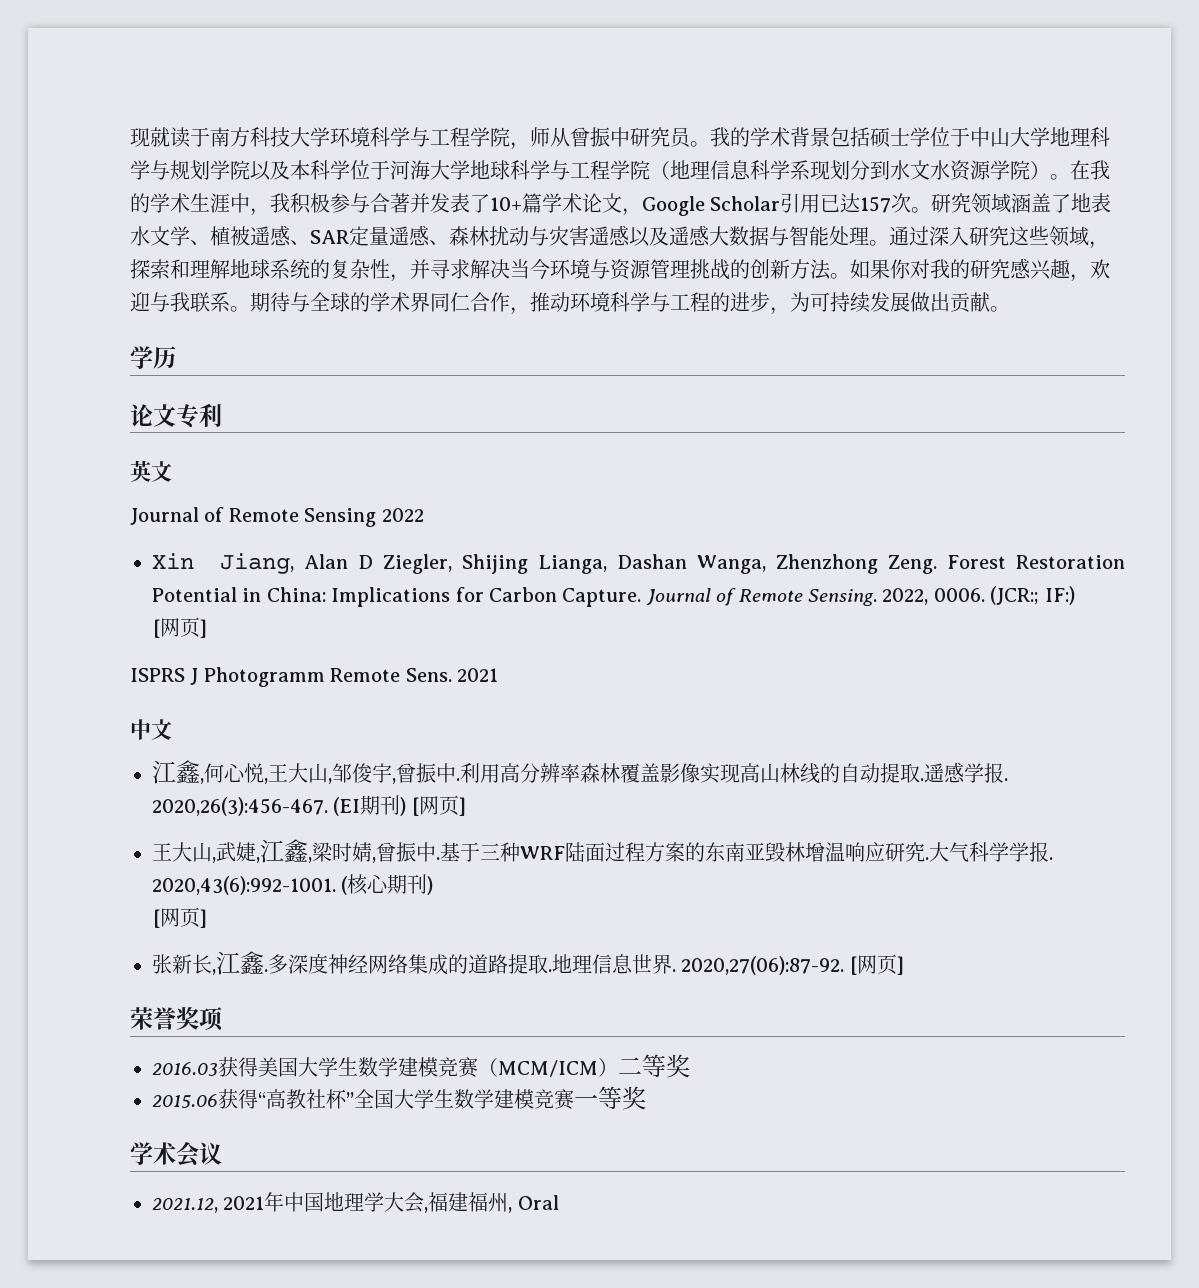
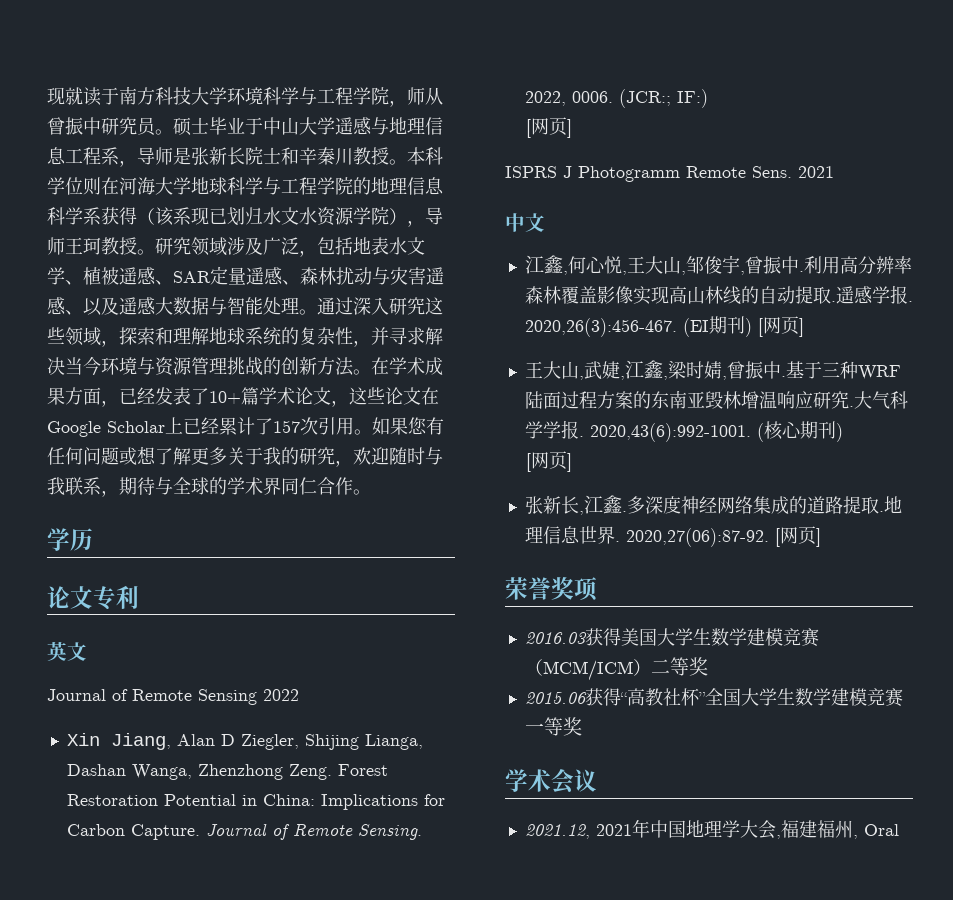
[710,127,1110,148] [130,160,290,181] 我的学术背景包括硕士学位于中山大学地理科学与规划学院以及 -> [173,117,443,136] [47,147,407,167] 硕士毕业于中山大学遥感与地理信息工程系，导师是张新长院士和辛秦川教授。
[370,160,390,180] 于 -> [83,177,119,195] 则在
[650,161,670,180] （ -> [353,177,371,195] 的
[810,160,1110,181] [130,193,1072,216] 现划分到水文水资源学院）。在我的学术生涯中，我积极参与合著并发表了10+篇学术论文，Google Scholar引用已达157次。研究领域涵盖了 -> [101,207,443,227] [47,237,353,257] 获得（该系现已划归水文水资源学院），导师王珂教授。研究领域涉及广泛，包括
(630, 235) none -> [65,310,83,315] 、
[850,258,1110,282] [130,292,150,312] 如果你对我的研究感兴趣，欢迎 -> [371,357,443,375] [47,387,439,407] [47,417,444,437] [47,446,425,467] 在学术成果方面，已经发表了10+篇学术论文，这些论文在Google Scholar上已经累计了157次引用。如果您有任何问题或想了解更多关于我的研究，欢迎随时
[230,306,250,312] 。 -> [101,490,119,497] ，
[510,292,990,315] ，推动环境科学与工程的进步，为可持续发展做出贡献 -> (353, 486) none

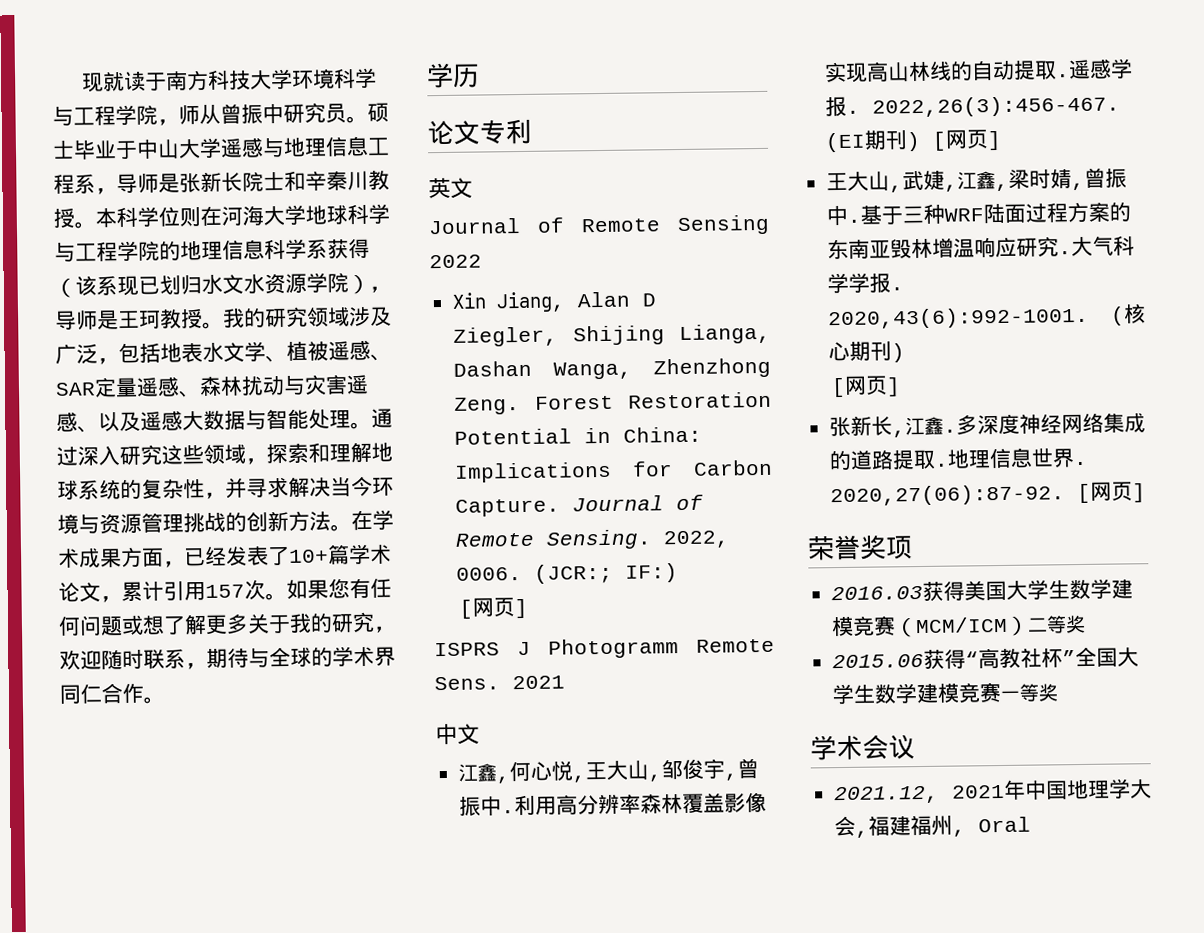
(65, 246) none -> [96,310,119,330] 是
(155, 252) none -> [222,307,266,328] 我的
[349,387,439,405] [47,417,354,437] 这些论文在Google Scholar上已经累计了157次引用 -> [121,579,266,603] 累计引用157次
[425,447,443,465] [47,477,65,495] 与我 -> (144, 659) none
[524,318,677,337] 2020,26(3):456-467. -> [872,95,1121,118] 2022,26(3):456-467.

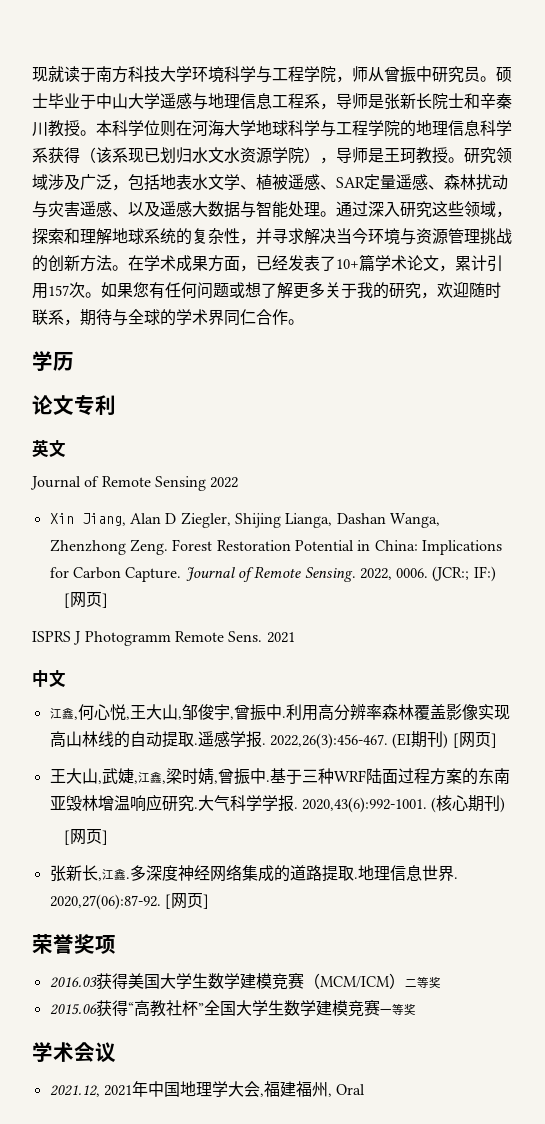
[222,307,266,328] 我的 -> (464, 160) none

